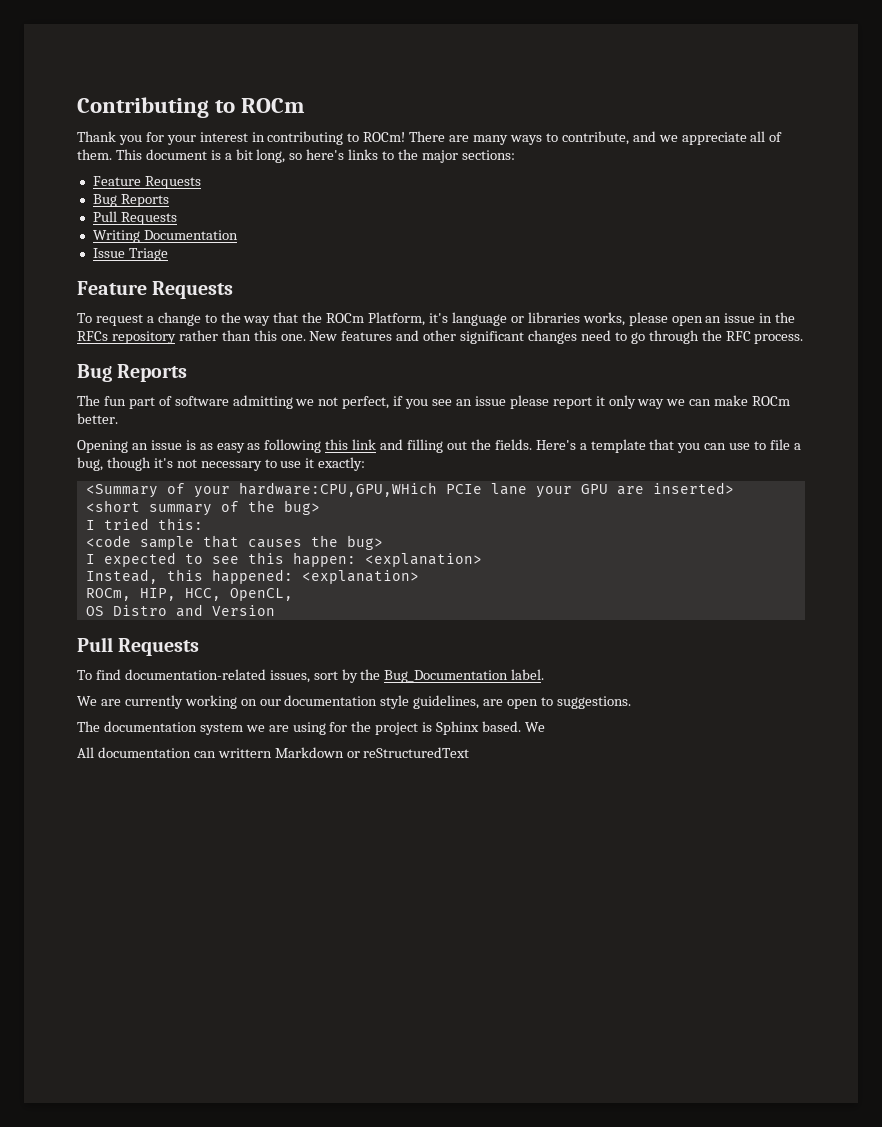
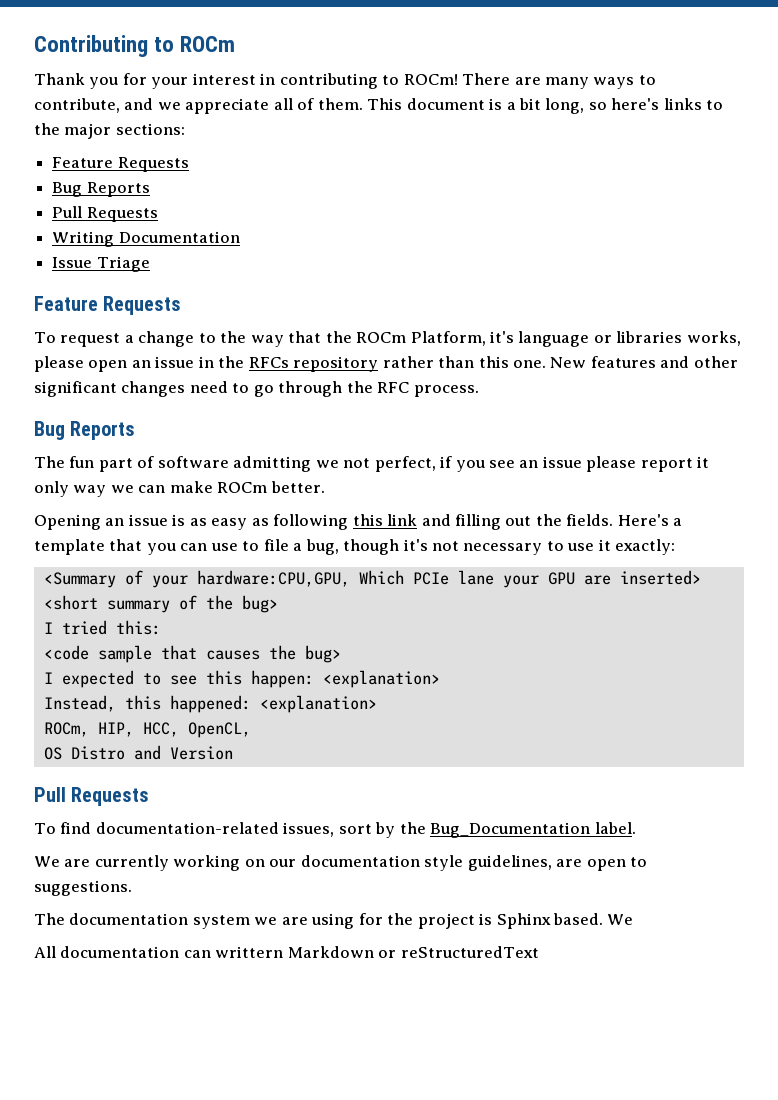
[238,482,437,497] hardware:CPU,GPU,WHich -> [196,570,404,587] hardware:CPU,GPU, Which

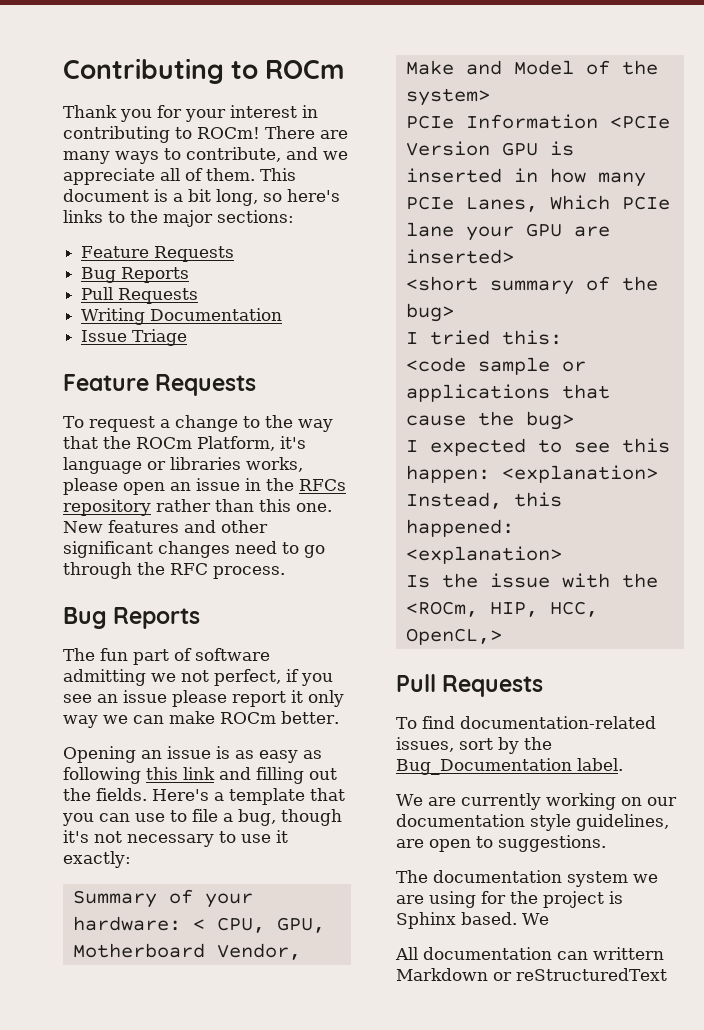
[43,572,116,588] <Summary -> [72,890,157,908] Summary
[196,570,350,587] hardware:CPU,GPU, -> [72,916,325,933] [72,943,301,960] [405,60,658,75] [405,88,490,106] [405,114,670,129] [405,141,574,156] [405,168,646,187] [405,196,538,212] hardware: < CPU, GPU, Motherboard Vendor, Make and Model of the system> // PCIe Information <PCIe Version GPU is inserted in how many PCIe Lanes,
[160,645,260,660] that causes -> [561,361,586,372] [405,384,610,402] [405,415,466,426] or applications that cause
[43,722,251,738] [43,745,233,760] ROCm, HIP, HCC, OpenCL, // OS Distro and Version -> [405,573,658,588] [405,601,598,617] [405,628,502,645] Is the issue with the <ROCm, HIP, HCC, OpenCL,>

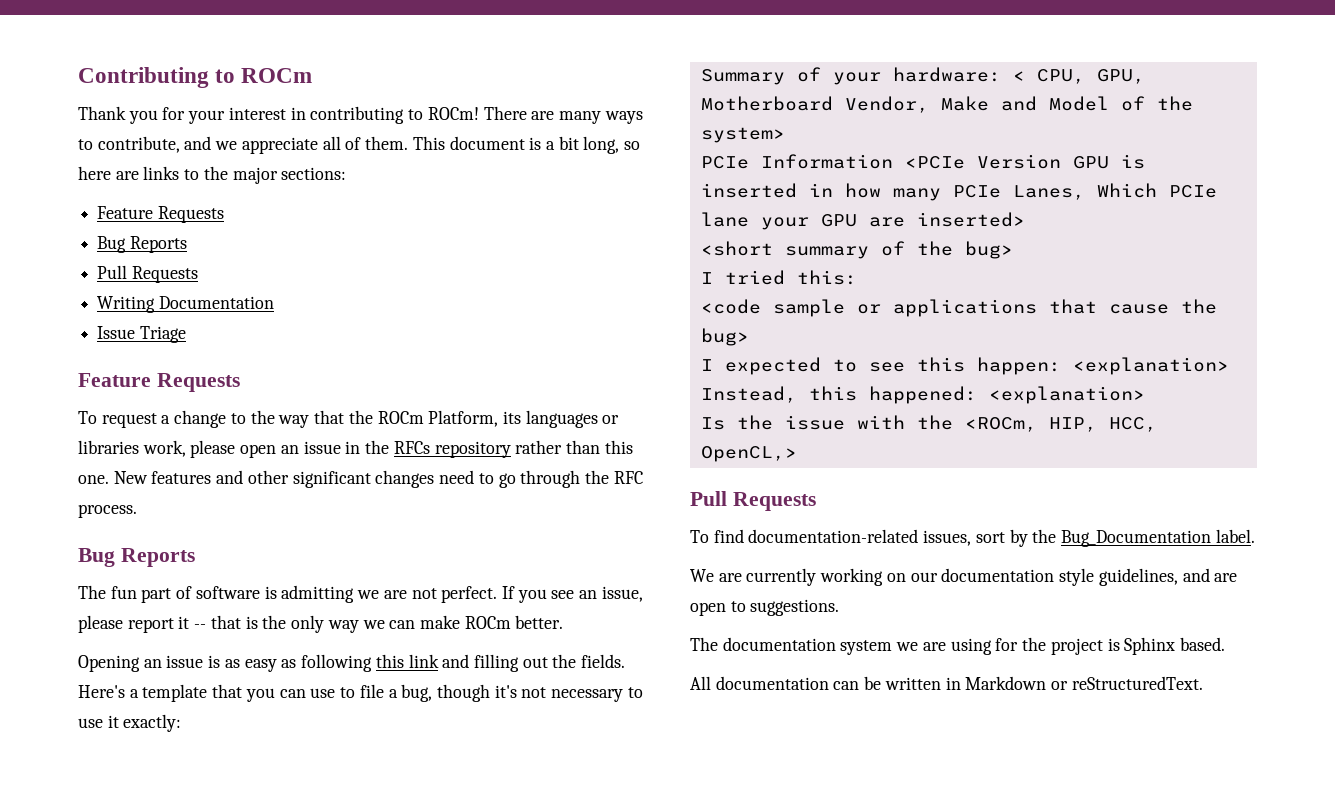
[287,189,340,202] here's -> [78,166,139,180] here are
[280,436,306,449] [63,457,142,474] it's language -> [502,410,598,428] its languages
[246,457,303,472] works, -> [142,440,186,457] work,
(270, 654) none -> [264,586,277,599] is
[181,669,299,686] not perfect, if -> [383,586,515,603] are not perfect. If
[123,690,167,703] issue -> [601,586,643,602] issue,
(303, 696) none -> [194,615,287,629] -- that is the
(669, 822) none -> [1182,568,1210,582] and
[522,913,549,925] We -> (1225, 644) none
[593,947,664,960] writtern -> [864,676,961,690] be written in
[516,968,667,981] reStructuredText -> [1071,676,1203,690] reStructuredText.

